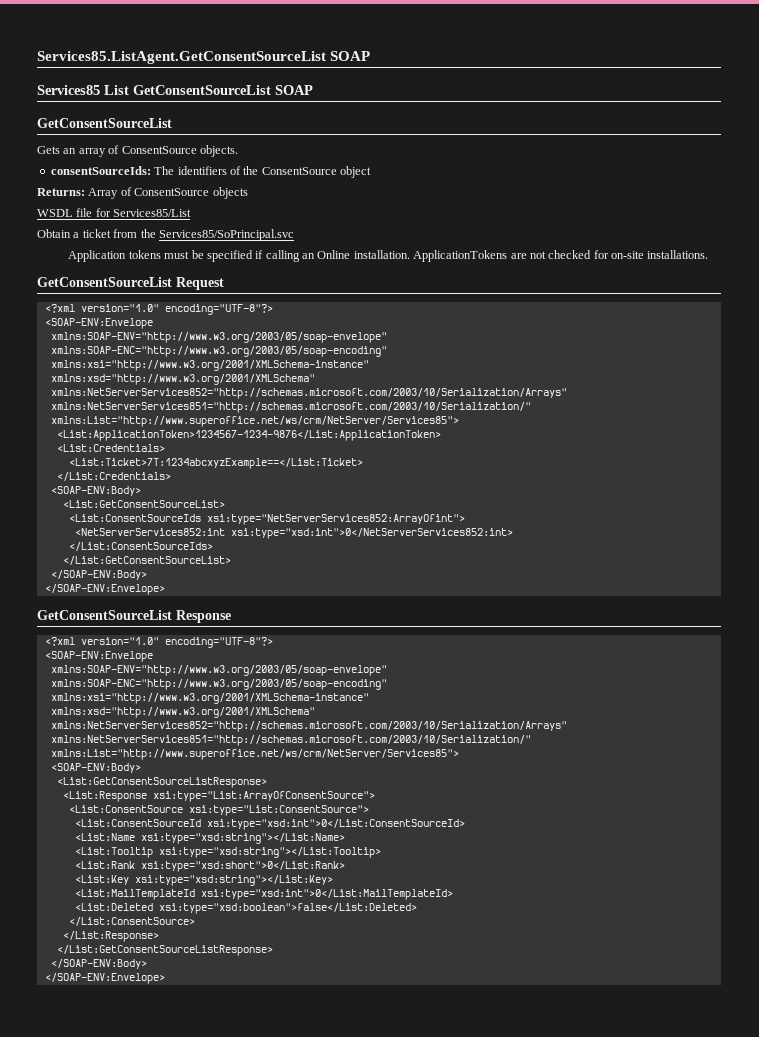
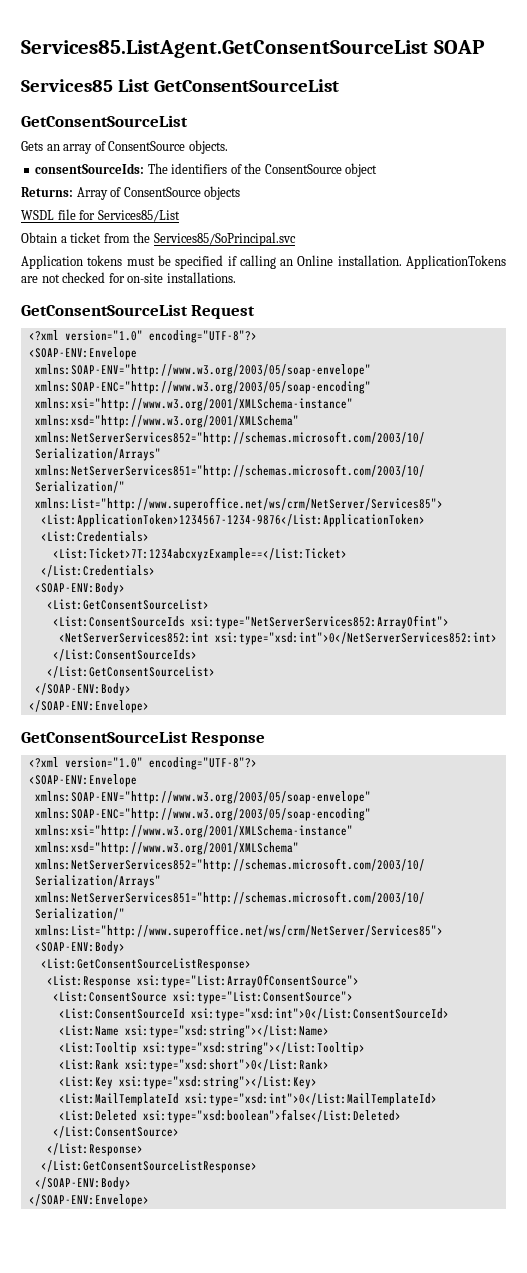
[275,85,313,95] SOAP -> (339, 85) none

